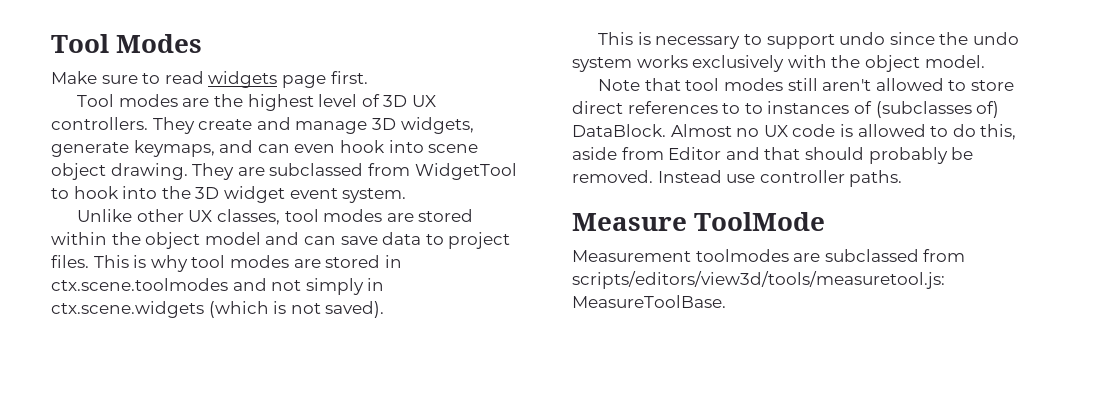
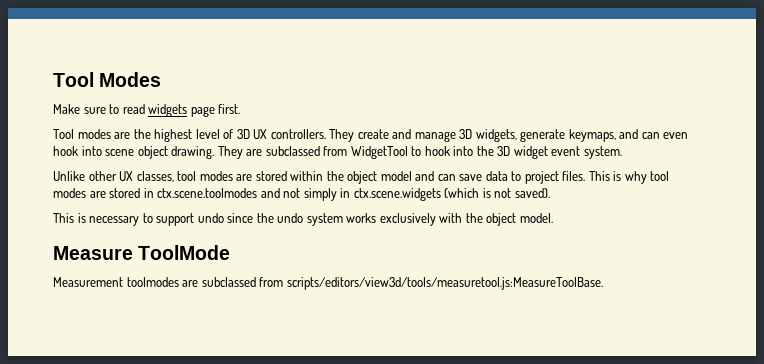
[598,78,1014,91] [572,101,1000,118] [572,124,1017,140] [572,147,974,164] [572,170,903,187] // Note that tool modes still aren't allowed to store direct references to to instances of (subclasses of) DataBlock. Almost no UX code is allowed to do this, aside from Editor and that should probably be removed. Instead use controller paths. -> (553, 218) none

